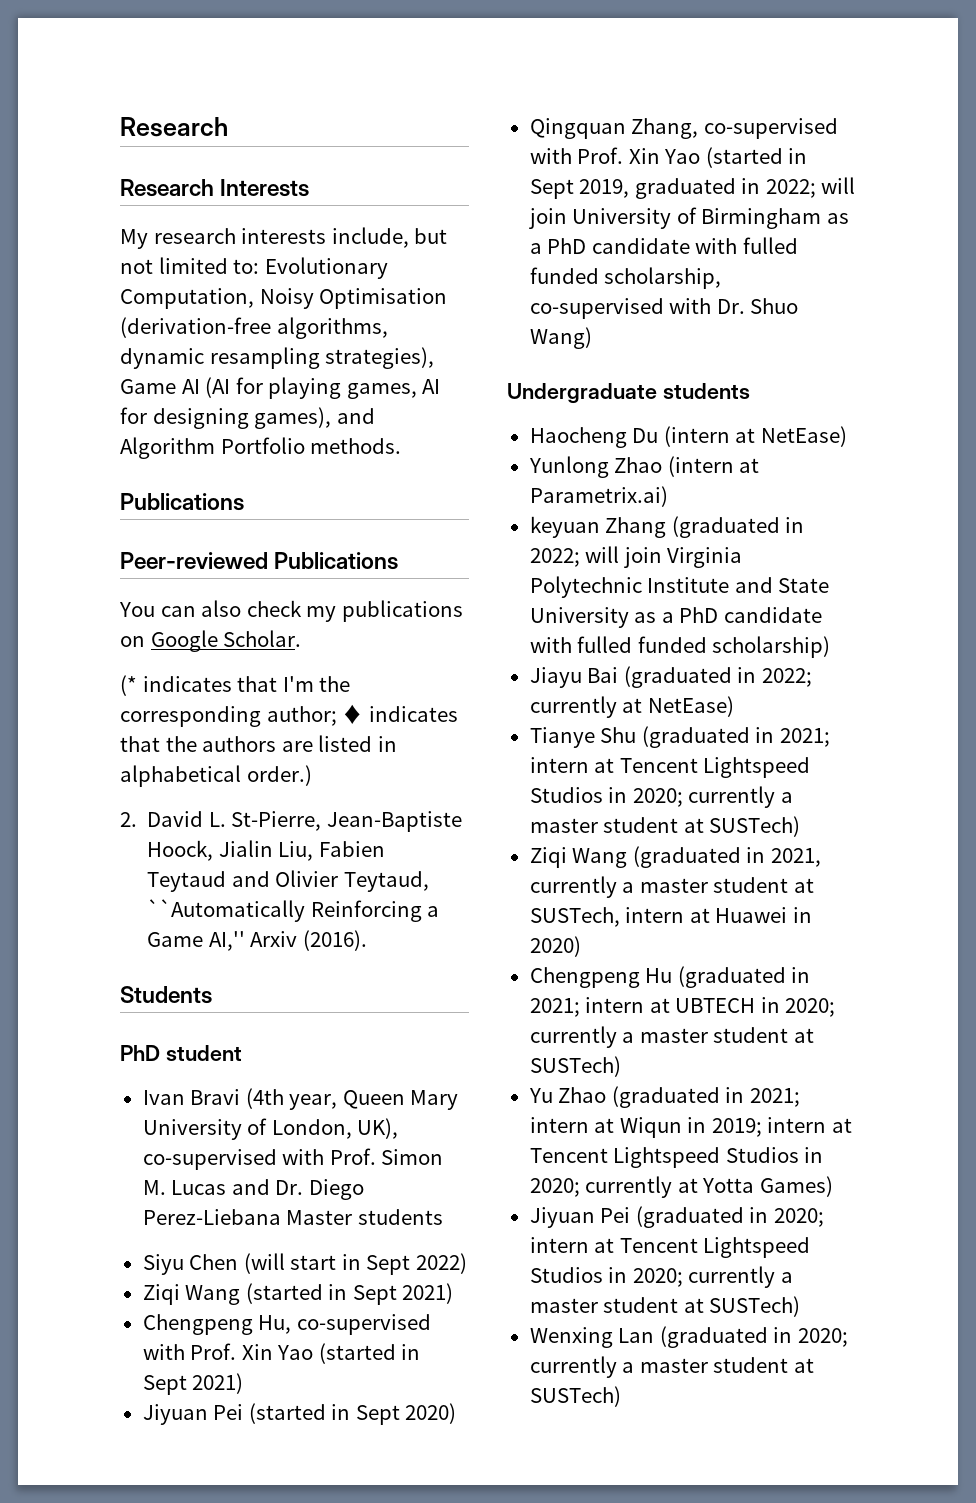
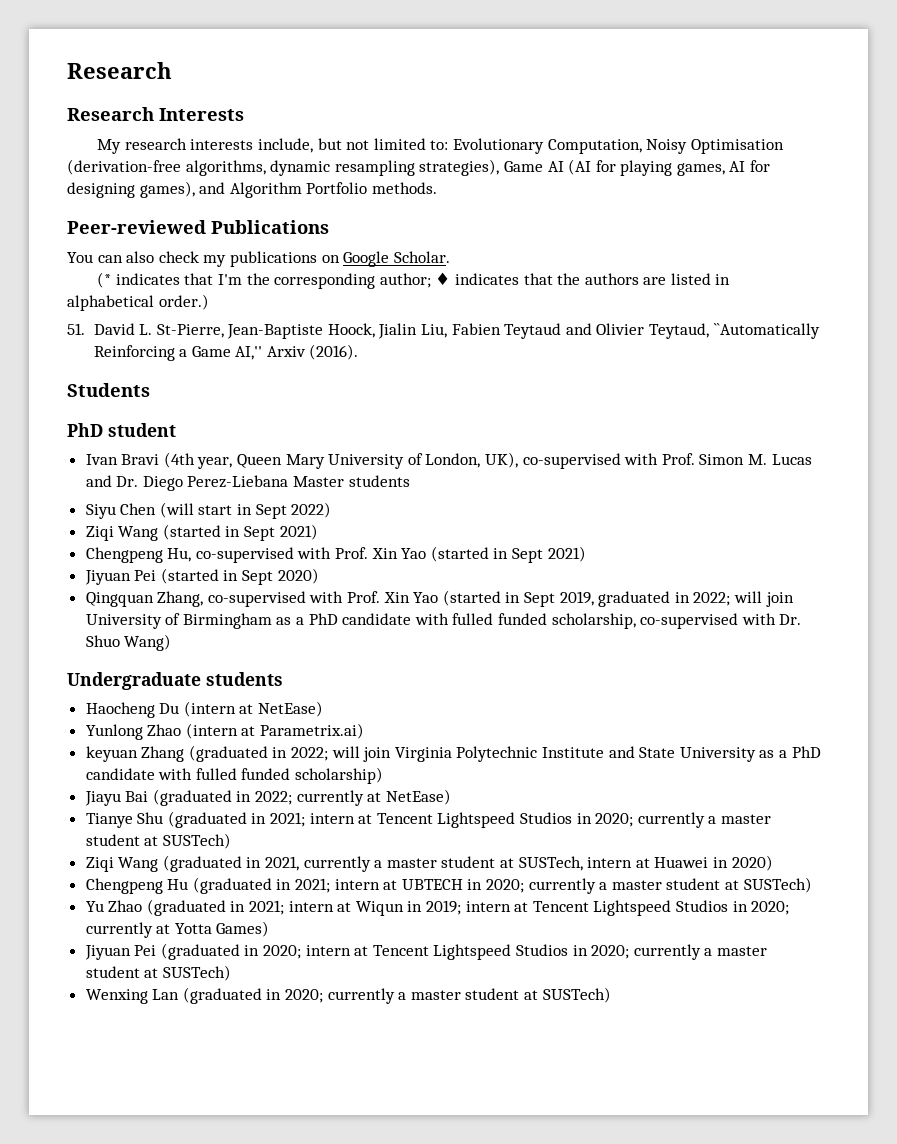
[120,493,244,511] // Publications -> (437, 188) none
[120,812,137,827] 2. -> [67,323,85,335] 51.

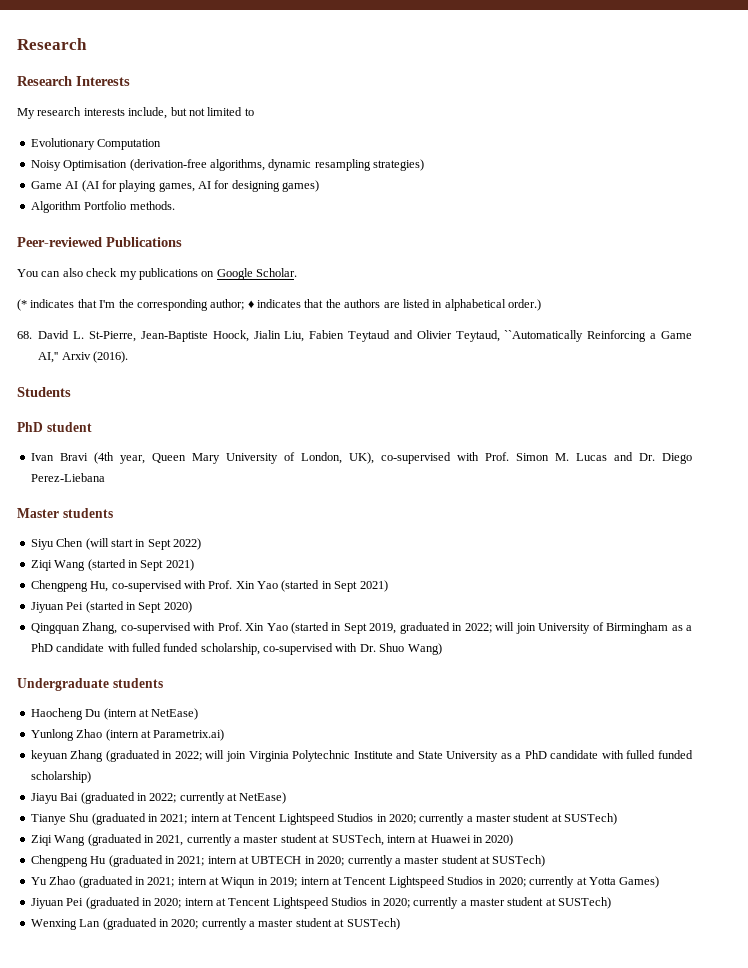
[430,138,642,154] to: Evolutionary Computation, -> [244,108,254,116] [30,138,162,150] to // Evolutionary Computation //
[419,159,500,176] strategies), -> [373,159,424,171] strategies) //
[139,181,226,198] games), and -> [282,180,320,192] games) //
[67,323,85,335] 51. -> [17,331,32,339] 68.
(289, 481) none -> (105, 477) //

